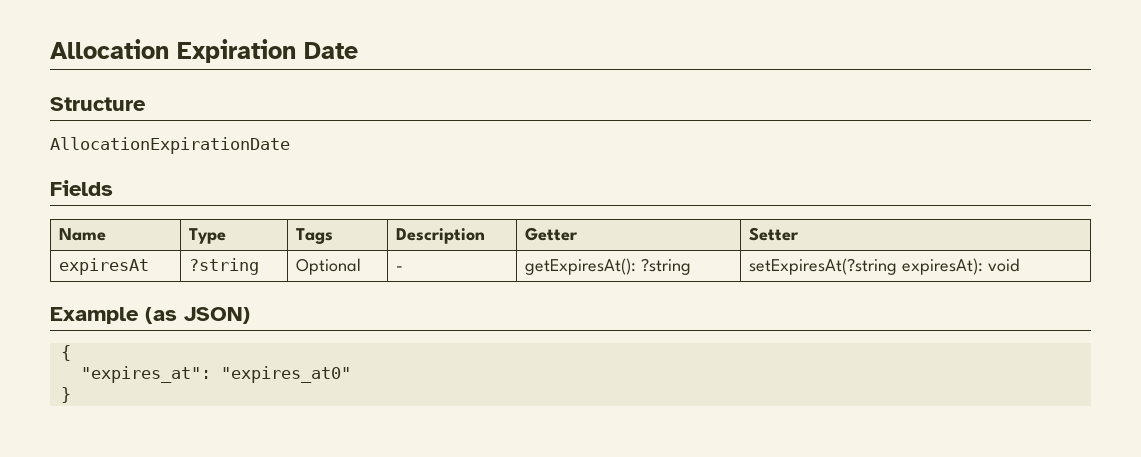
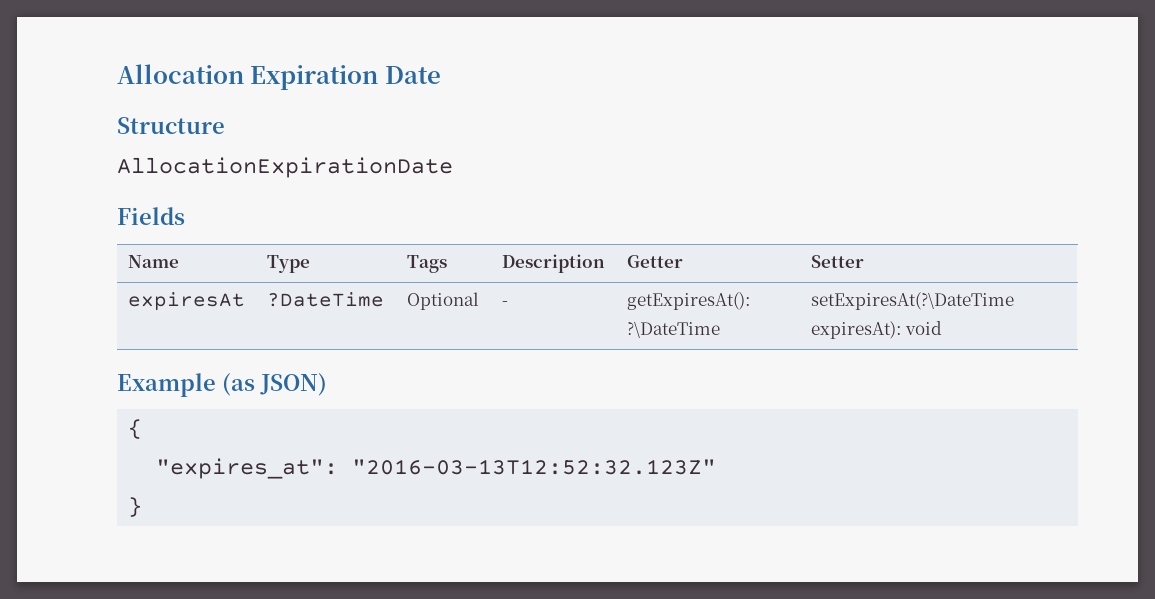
[188,258,259,275] ?string -> [266,292,384,307] ?DateTime
[640,258,691,275] [748,258,897,275] ?string | setExpiresAt(?string -> [626,321,720,338] [810,292,1014,310] ?\DateTime | setExpiresAt(?\DateTime
[220,366,351,383] "expires_at0" -> [352,459,717,475] "2016-03-13T12:52:32.123Z"

